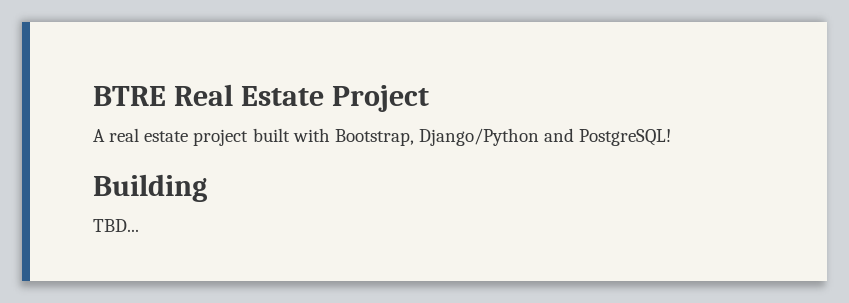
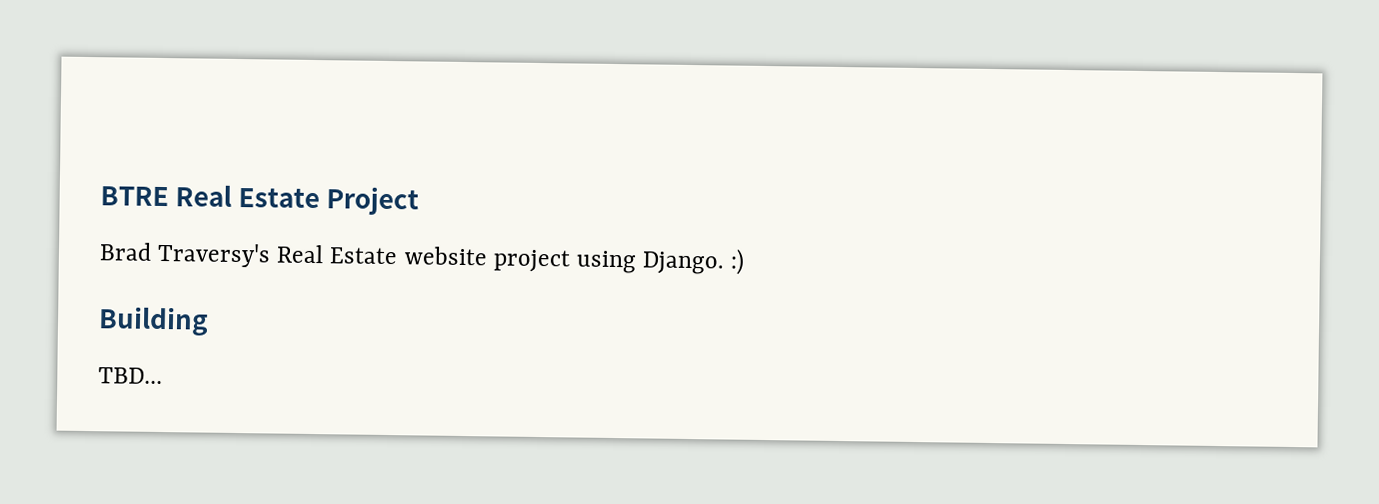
[93,128,672,146] A real estate project built with Bootstrap, Django/Python and PostgreSQL! -> [99,242,746,275] Brad Traversy's Real Estate website project using Django. :)

